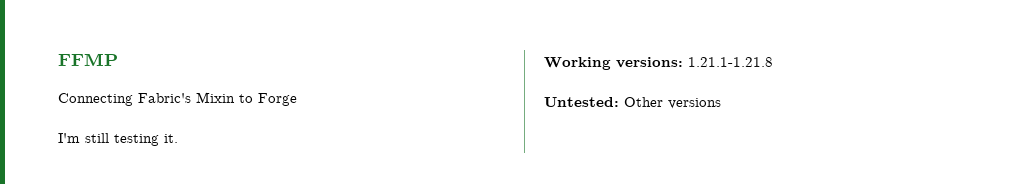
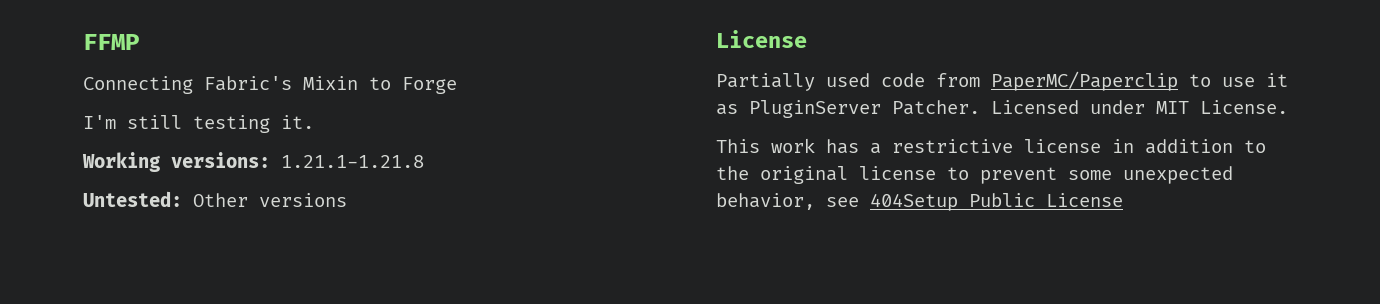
(721, 103) none -> [716,30,807,48] [716,71,1288,91] [716,100,1288,118] [716,138,1266,154] [716,166,1233,184] [716,193,1123,211] // License // Partially used code from PaperMC/Paperclip to use it as PluginServer Patcher. Licensed under MIT License. // This work has a restrictive license in addition to the original license to prevent some unexpected behavior, see 404Setup Public License

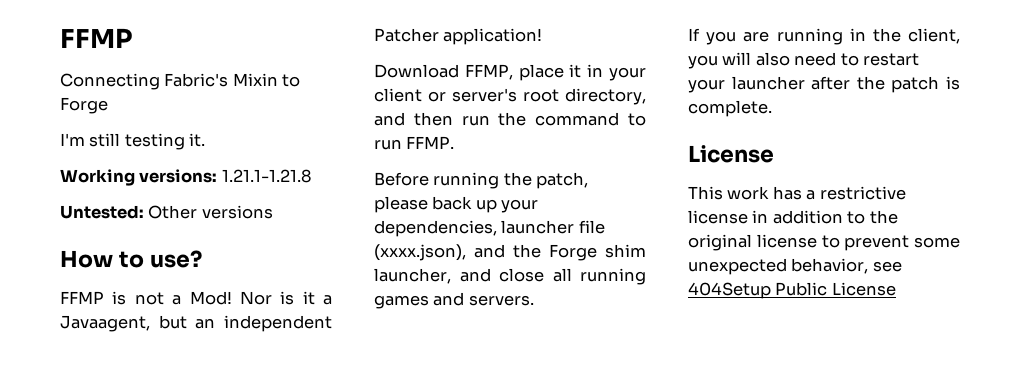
[716,30,807,48] [716,71,1288,91] [716,100,1288,118] License // Partially used code from PaperMC/Paperclip to use it as PluginServer Patcher. Licensed under MIT License. -> [60,250,202,268] [60,291,332,305] [60,315,332,332] [374,28,543,45] [374,64,646,81] [374,88,646,105] [374,112,646,126] [374,136,455,150] [374,172,589,189] [374,196,539,213] [374,220,605,237] [374,244,646,261] [374,268,646,285] [374,292,534,309] [688,28,960,45] [688,52,920,69] [688,76,960,93] [688,100,772,117] [688,145,774,163] How to use? // FFMP is not a Mod! Nor is it a Javaagent, but an independent Patcher application! // Download FFMP, place it in your client or server's root directory, and then run the command to run FFMP. // Before running the patch, please back up your dependencies, launcher file (xxxx.json), and the Forge shim launcher, and close all running games and servers. // If you are running in the client, you will also need to restart your launcher after the patch is complete. // License

